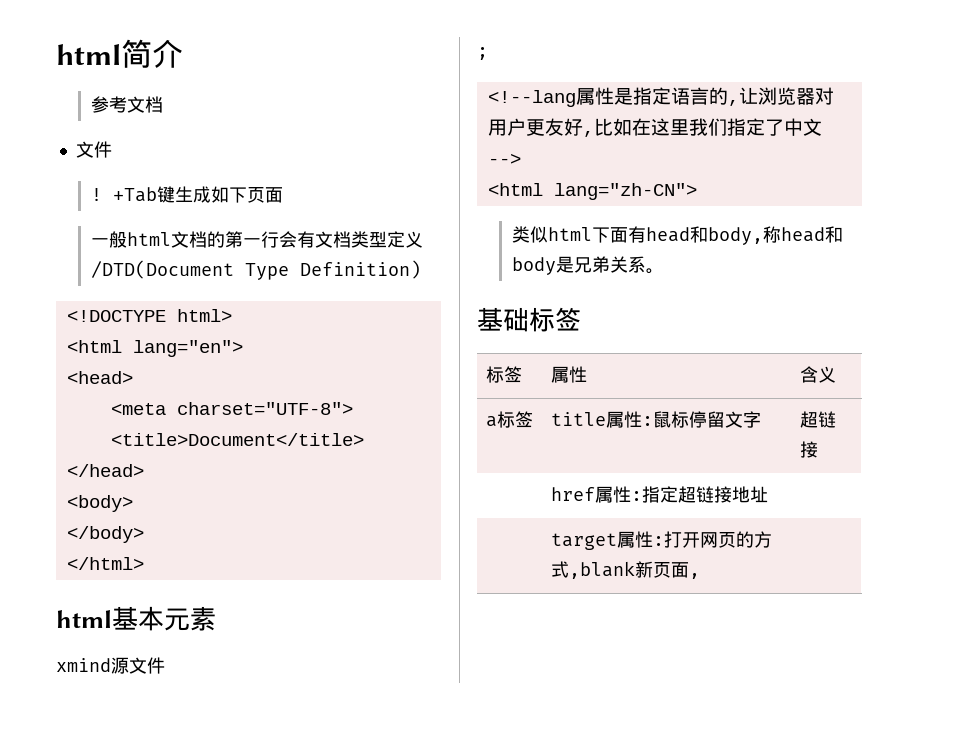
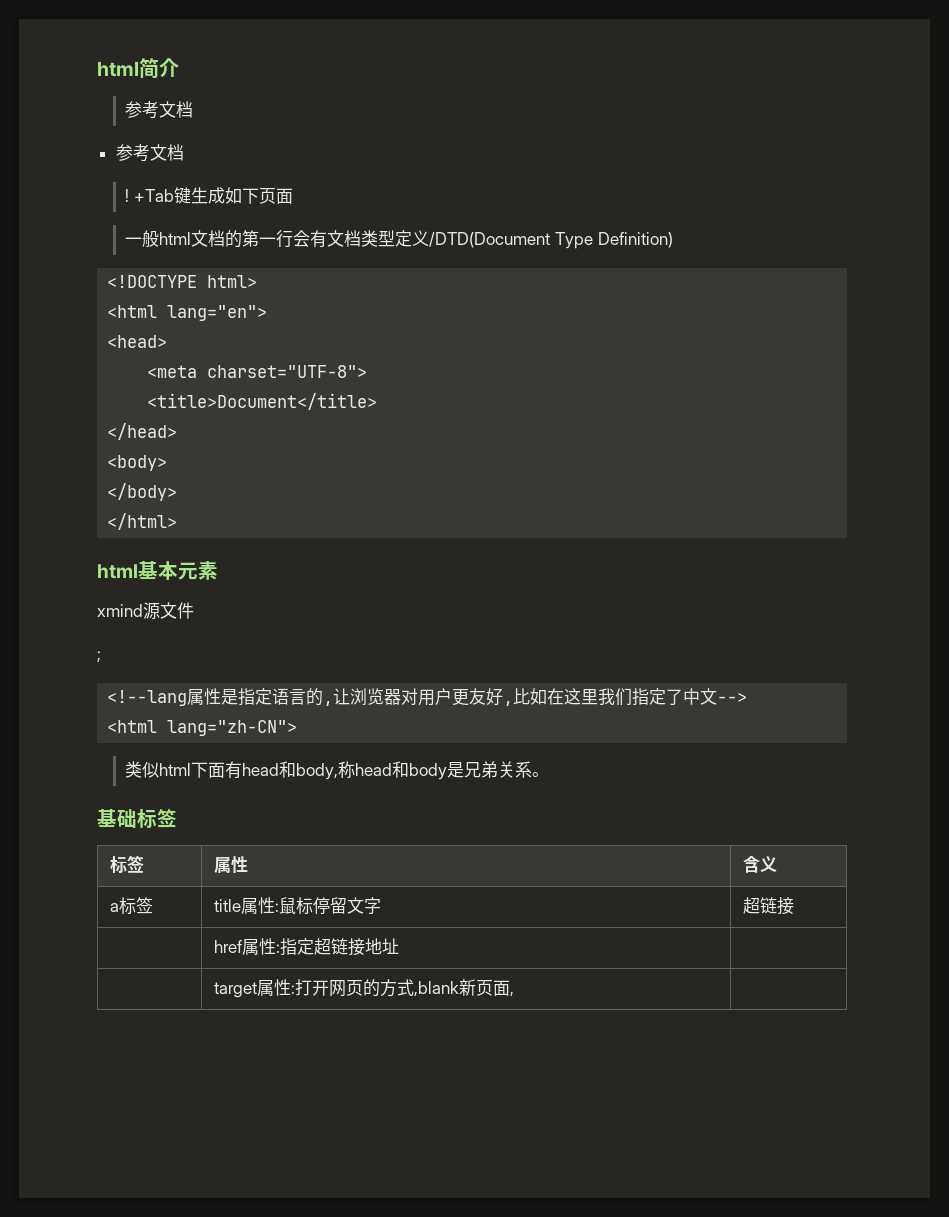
[75,141,112,158] 文件 -> [115,144,184,162] 参考文档

